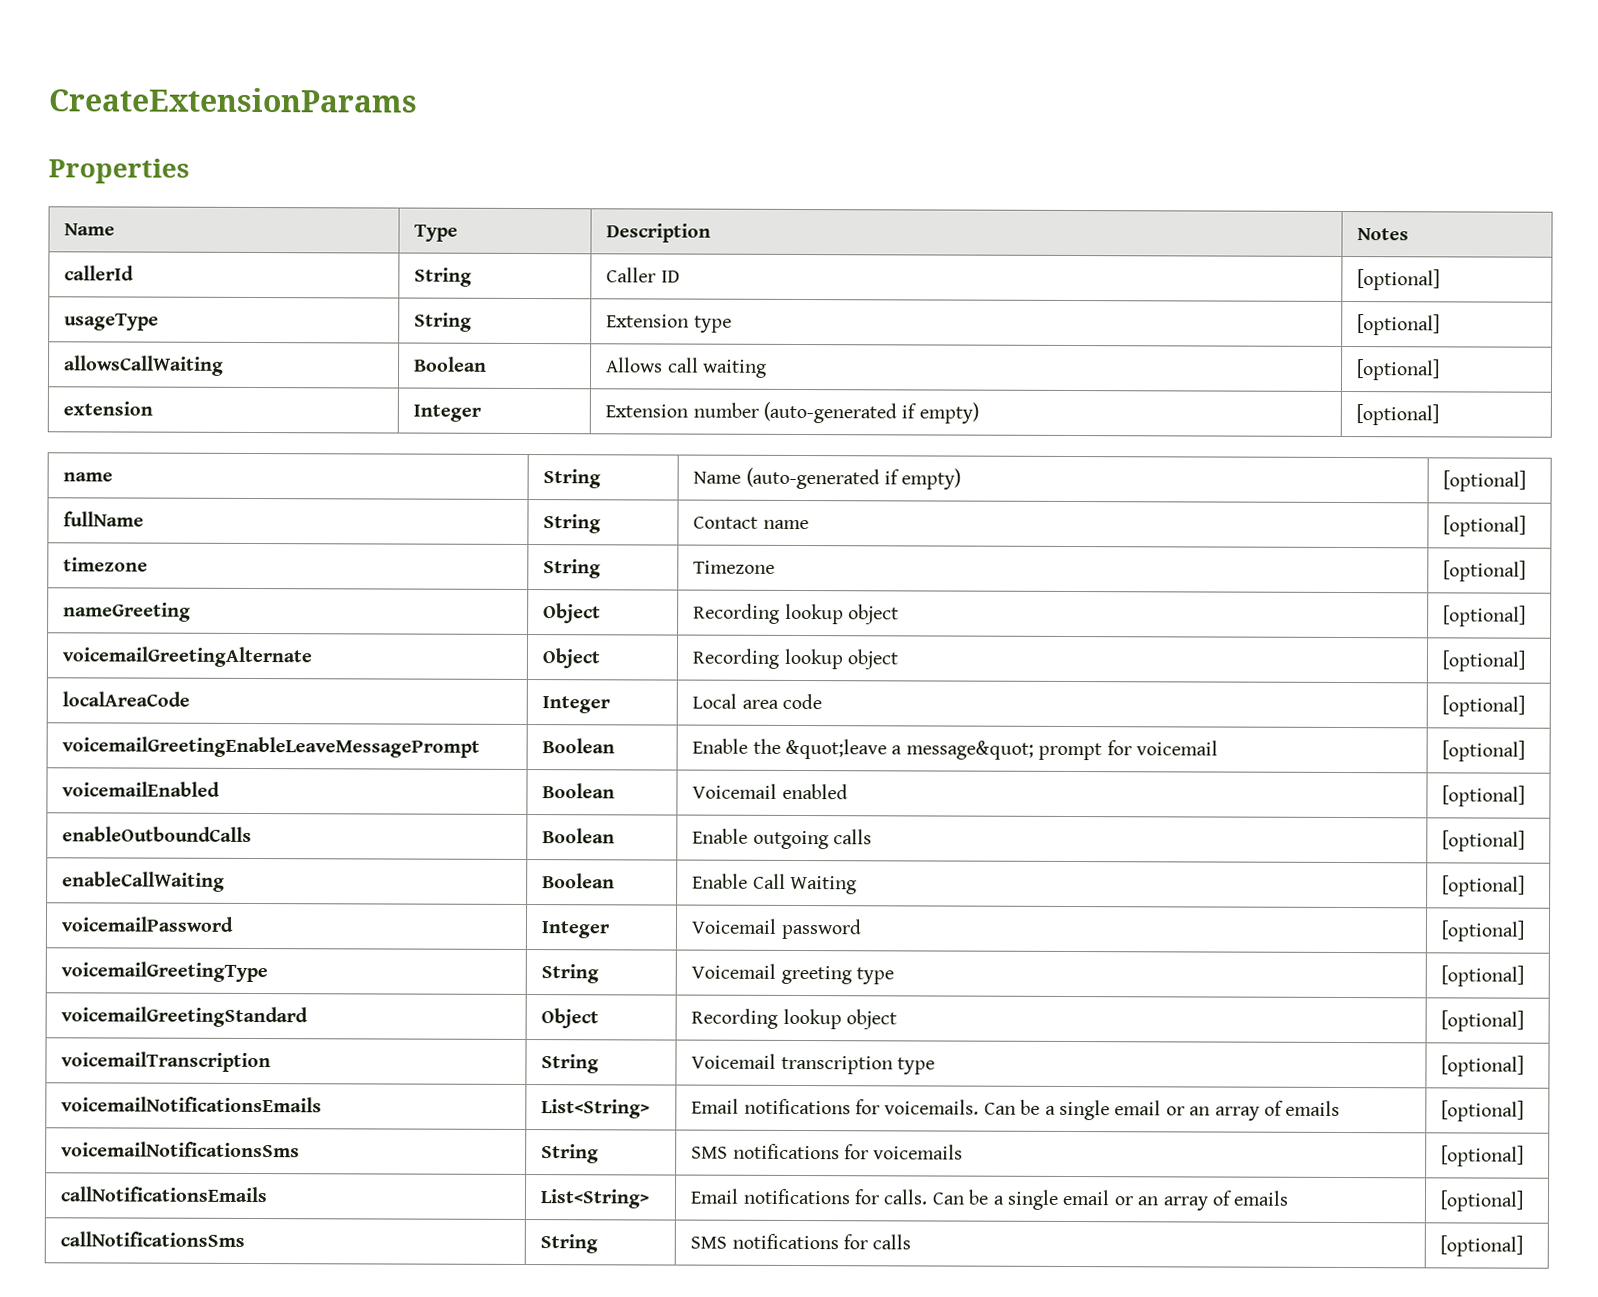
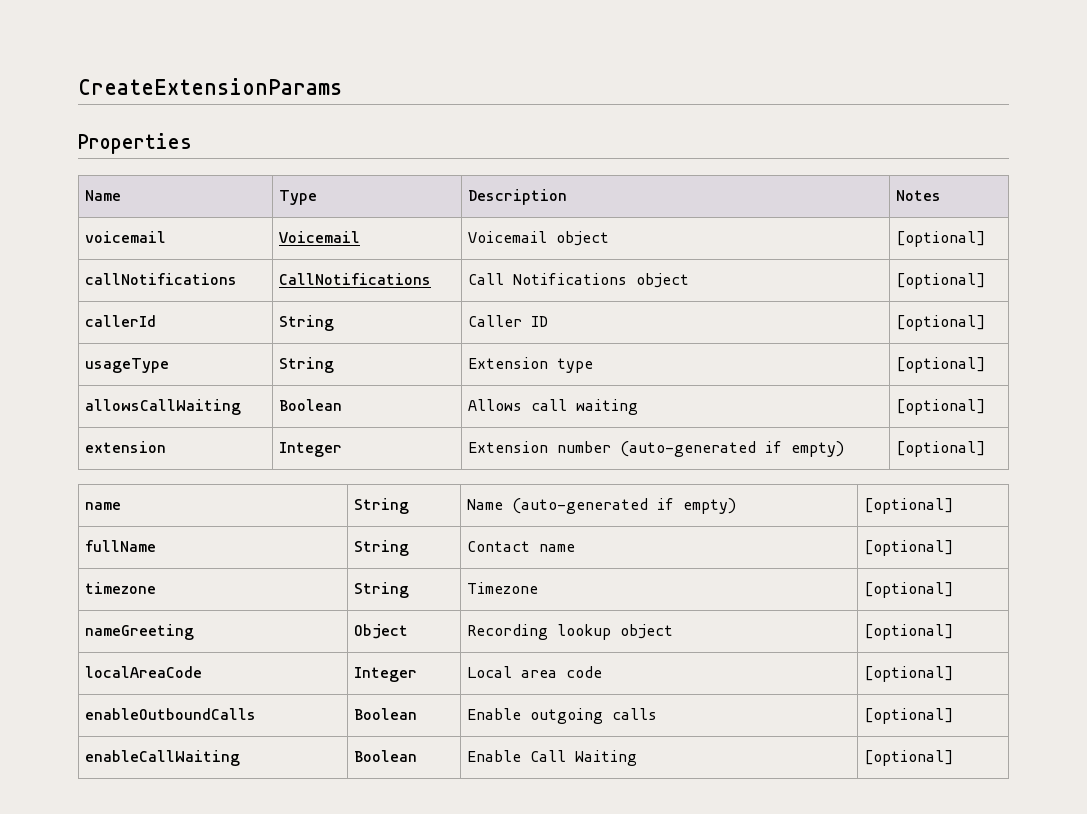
(1410, 234) none -> [85,231,167,243] [279,231,361,243] [468,231,610,246] [896,231,986,247] [85,273,238,285] [279,273,432,285] [468,273,690,288] [896,273,986,289] // voicemail | Voicemail | Voicemail object | [optional] // callNotifications | CallNotifications | Call Notifications object | [optional]
[62,646,314,668] [542,648,601,669] [692,648,898,670] [1442,650,1526,672] // voicemailGreetingAlternate | Object | Recording lookup object | [optional] -> (954, 632) none
[62,736,481,758] [542,738,616,754] [692,738,1218,761] [1442,740,1526,762] [62,781,221,797] [542,783,616,799] [692,783,848,800] [1442,785,1526,807] // voicemailGreetingEnableLeaveMessagePrompt | Boolean | Enable the &quot;leave a message&quot; prompt for voicemail | [optional] // voicemailEnabled | Boolean | Voicemail enabled | [optional] -> (954, 674) none
[61,916,235,932] [541,921,610,939] [691,918,862,940] [1441,920,1526,942] [61,961,269,983] [541,964,600,984] [691,963,894,985] [1441,965,1525,987] [61,1006,309,1028] [541,1008,600,1029] [691,1008,897,1030] [1441,1010,1525,1032] [61,1051,272,1073] [541,1054,600,1074] [691,1053,935,1075] [1441,1055,1525,1077] [61,1096,323,1113] [541,1099,651,1119] [691,1098,1341,1121] [1441,1100,1525,1122] [61,1141,301,1158] [541,1144,600,1164] [691,1143,964,1160] [1441,1145,1525,1167] [60,1186,269,1203] [540,1189,651,1209] [690,1188,1290,1211] [1440,1190,1525,1212] [60,1231,246,1247] [540,1234,599,1254] [690,1233,912,1250] [1440,1235,1524,1257] // voicemailPassword | Integer | Voicemail password | [optional] // voicemailGreetingType | String | Voicemail greeting type | [optional] // voicemailGreetingStandard | Object | Recording lookup object | [optional] // voicemailTranscription | String | Voicemail transcription type | [optional] // voicemailNotificationsEmails | List<String> | Email notifications for voicemails. Can be a single email or an array of emails | [optional] // voicemailNotificationsSms | String | SMS notifications for voicemails | [optional] // callNotificationsEmails | List<String> | Email notifications for calls. Can be a single email or an array of emails | [optional] // callNotificationsSms | String | SMS notifications for calls | [optional] -> (954, 758) none

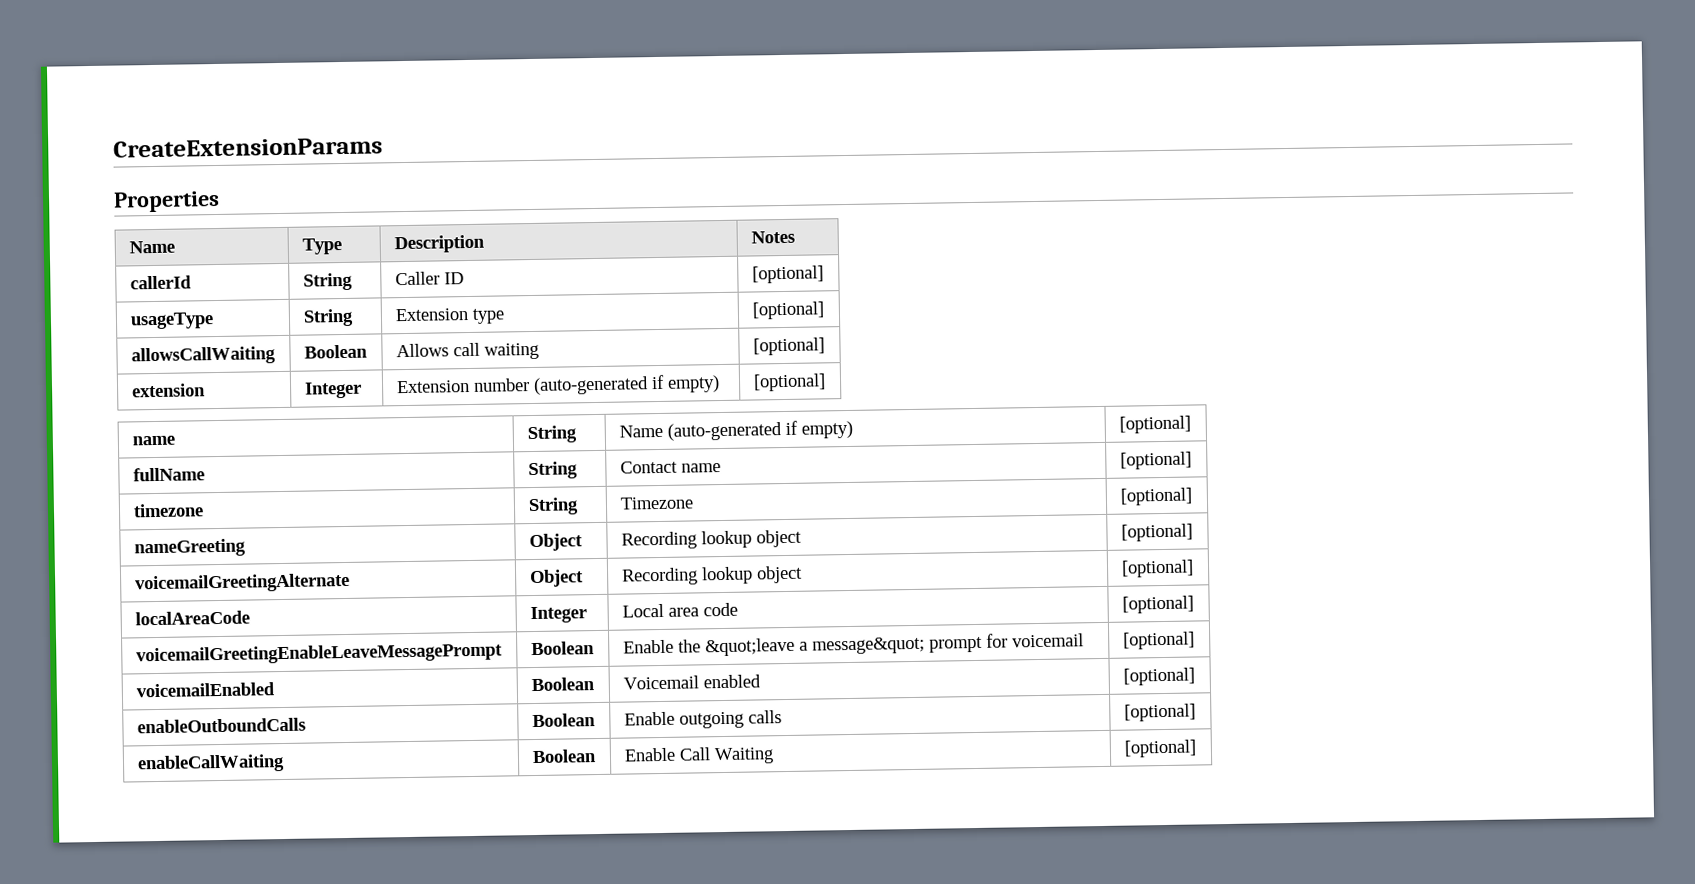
[85,231,167,243] [279,231,361,243] [468,231,610,246] [896,231,986,247] [85,273,238,285] [279,273,432,285] [468,273,690,288] [896,273,986,289] // voicemail | Voicemail | Voicemail object | [optional] // callNotifications | CallNotifications | Call Notifications object | [optional] -> (795, 237) none
(954, 632) none -> [134,572,350,594] [528,569,584,588] [620,565,803,586] [1120,559,1194,578] // voicemailGreetingAlternate | Object | Recording lookup object | [optional]
(954, 674) none -> [135,642,503,666] [530,641,595,656] [622,633,1084,657] [1122,631,1195,650] [135,682,275,698] [530,677,595,692] [622,674,761,690] [1122,667,1195,686] // voicemailGreetingEnableLeaveMessagePrompt | Boolean | Enable the &quot;leave a message&quot; prompt for voicemail | [optional] // voicemailEnabled | Boolean | Voicemail enabled | [optional]

